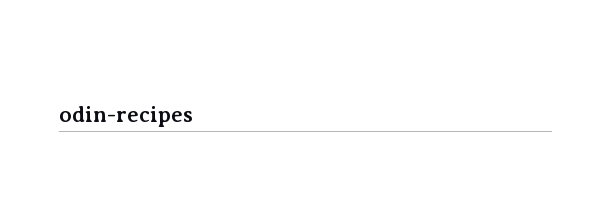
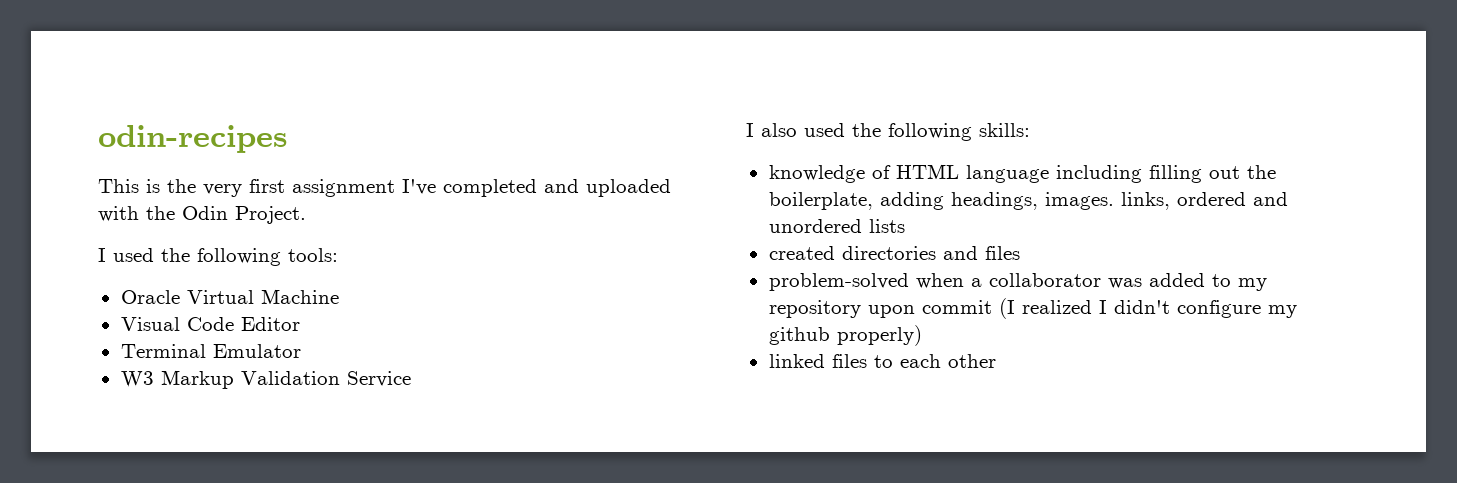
(193, 116) none -> [98,179,671,197] [98,206,306,224] [98,248,338,266] [120,289,339,304] [120,317,300,331] [120,344,301,358] [120,370,411,389] [746,123,1030,141] [768,164,1276,183] [768,192,1288,210] [768,219,905,233] [768,246,1020,260] [768,273,1267,291] [768,298,1297,319] [768,325,922,346] [768,354,996,368] // This is the very first assignment I've completed and uploaded with the Odin Project. // I used the following tools: // Oracle Virtual Machine // Visual Code Editor // Terminal Emulator // W3 Markup Validation Service // I also used the following skills: // knowledge of HTML language including filling out the boilerplate, adding headings, images. links, ordered and unordered lists // created directories and files // problem-solved when a collaborator was added to my repository upon commit (I realized I didn't configure my github properly) // linked files to each other

